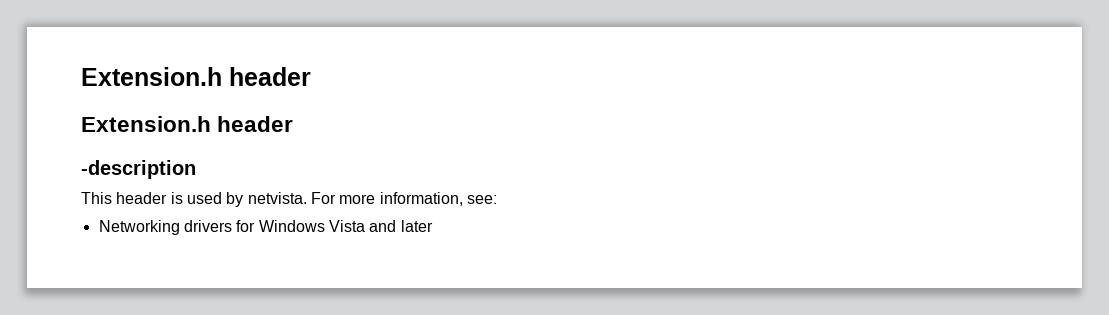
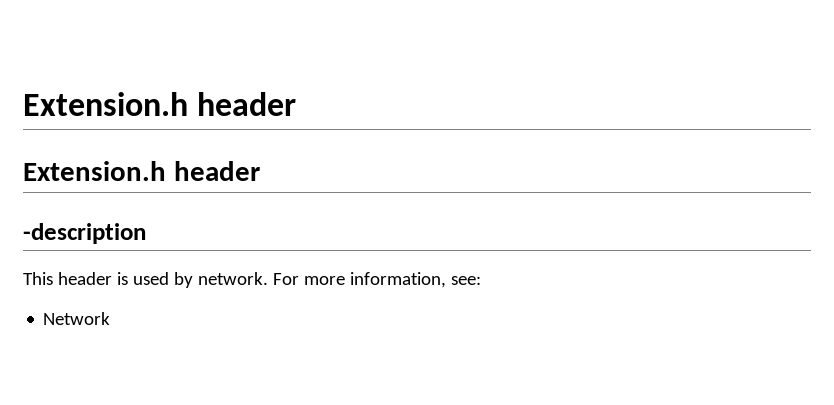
[247,192,307,204] netvista. -> [197,272,268,285] network.
[98,220,433,235] Networking drivers for Windows Vista and later -> [43,312,111,325] Network

